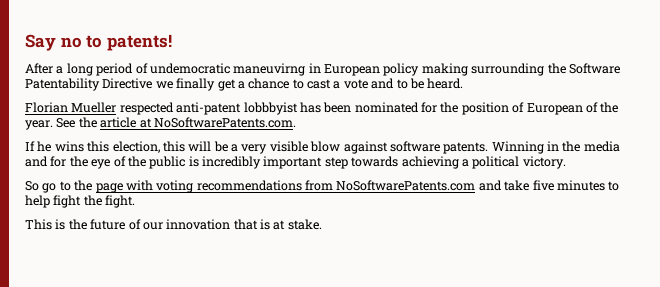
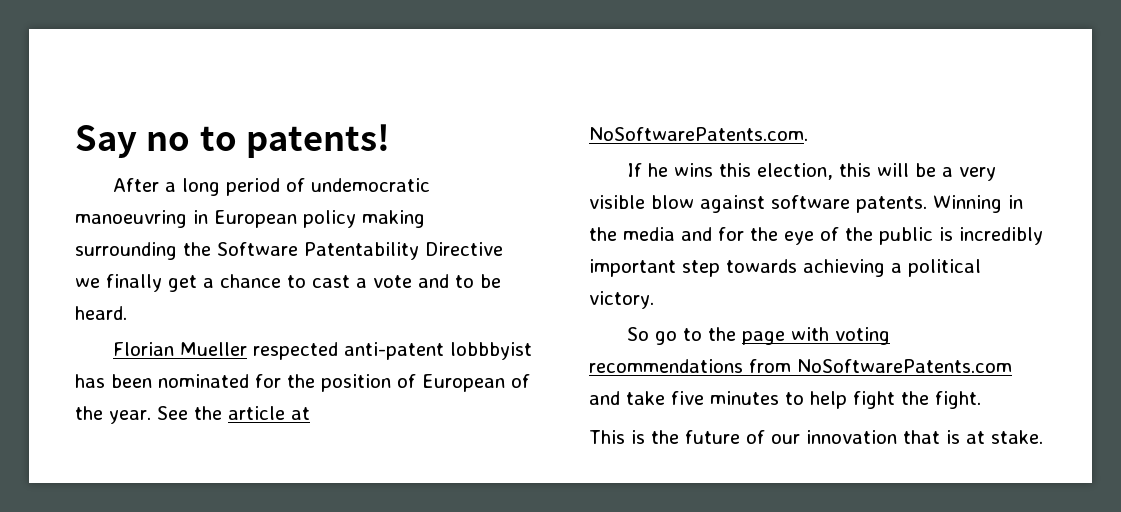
[233,63,306,76] maneuvirng -> [75,210,187,228] manoeuvring

